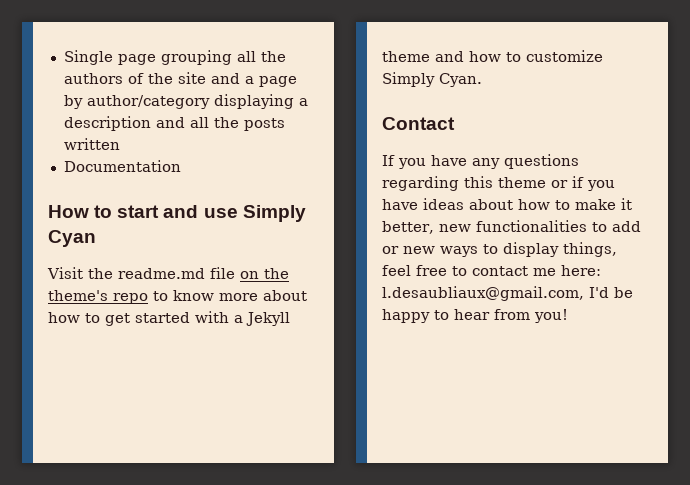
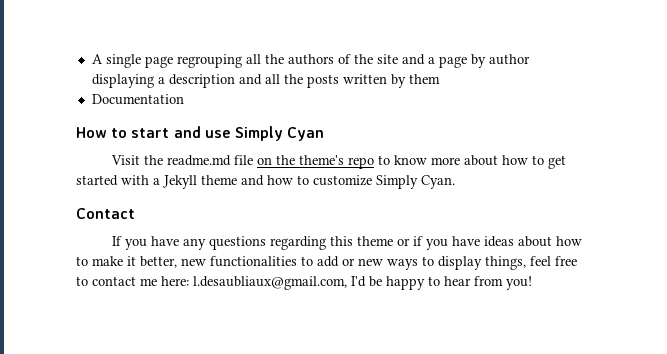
[63,50,232,65] Single page grouping -> [91,54,242,68] A single page regrouping
[86,95,210,109] author/category -> [488,54,530,65] author
(120, 144) none -> [390,74,440,88] by them

